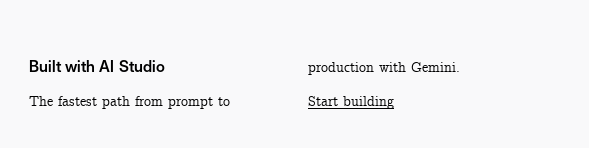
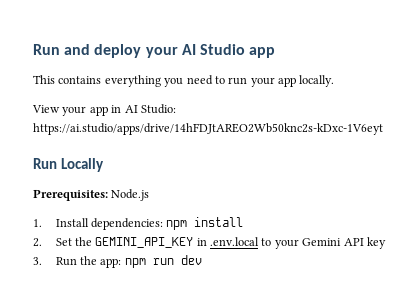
[29,60,165,72] [29,96,230,109] [308,62,460,75] [308,96,394,109] Built with AI Studio // The fastest path from prompt to production with Gemini. // Start building -> [33,44,276,58] [33,75,335,87] [32,104,176,116] [33,123,383,135] [33,158,104,172] [33,189,150,201] [33,217,244,230] [33,237,386,249] [33,255,202,268] Run and deploy your AI Studio app // This contains everything you need to run your app locally. // View your app in AI Studio: https://ai.studio/apps/drive/14hFDJtAREO2Wb50knc2s-kDxc-1V6eyt // Run Locally // Prerequisites: Node.js // 1. Install dependencies: npm install // 2. Set the GEMINI_API_KEY in .env.local to your Gemini API key // 3. Run the app: npm run dev

